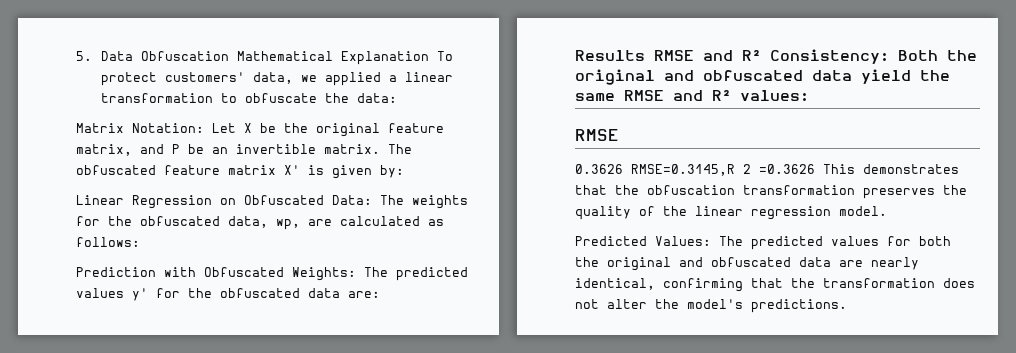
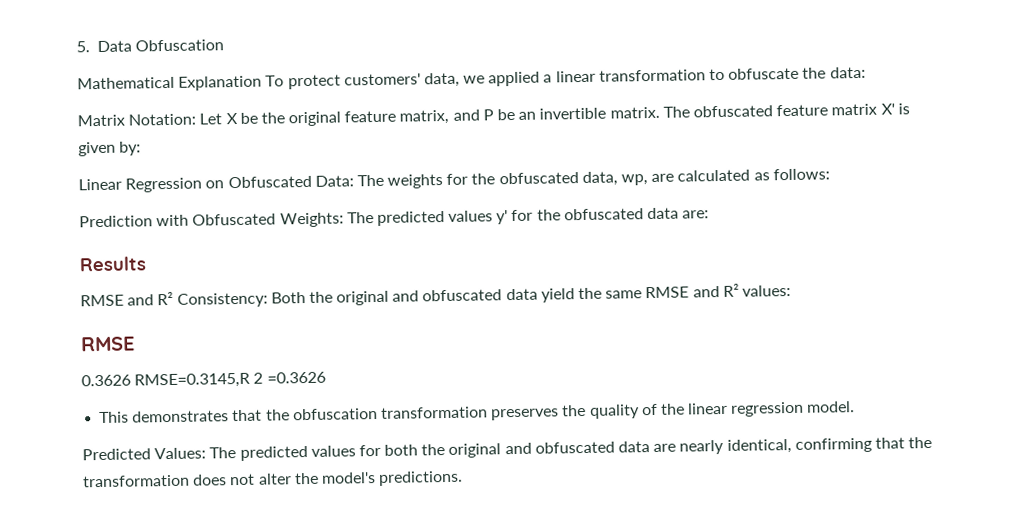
(229, 56) none -> (224, 45) //
(645, 55) none -> (147, 264) //
(815, 169) none -> (326, 377) //

